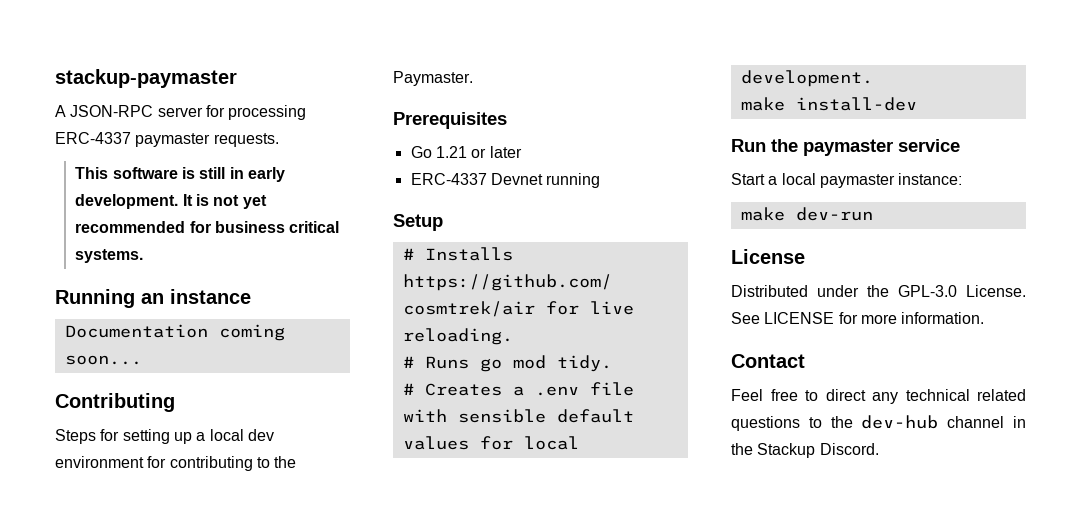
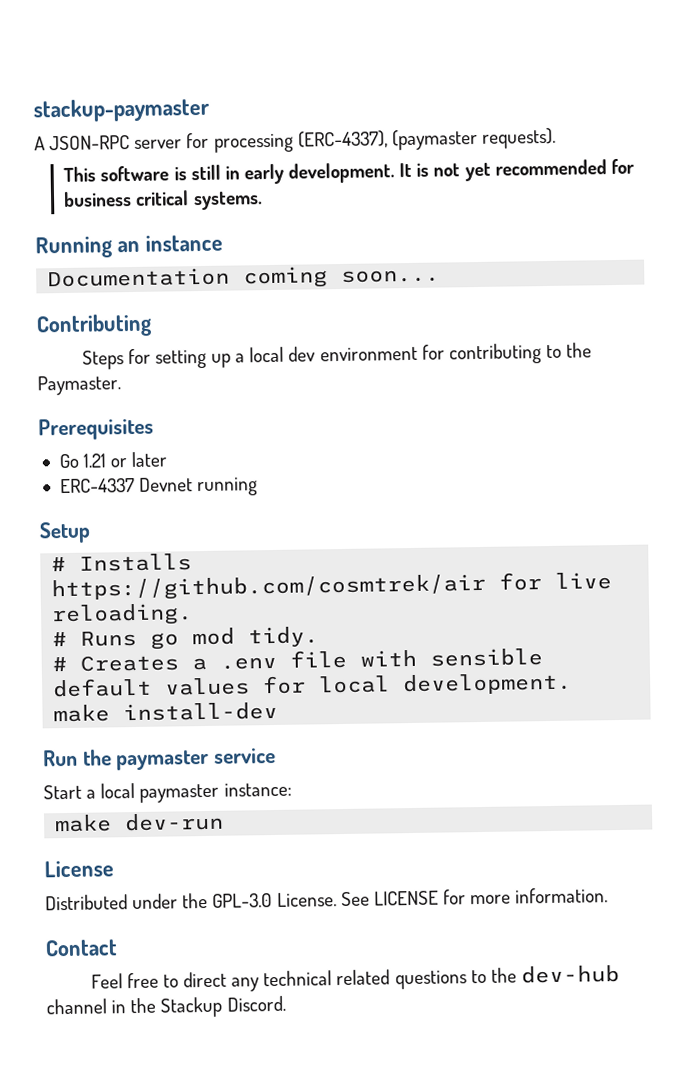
[55,132,279,147] ERC-4337 paymaster requests. -> [297,127,556,151] (ERC-4337), (paymaster requests).

